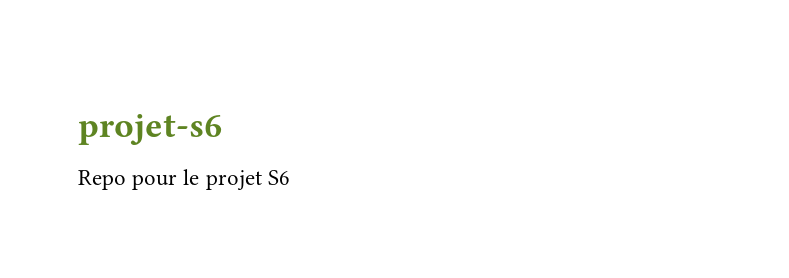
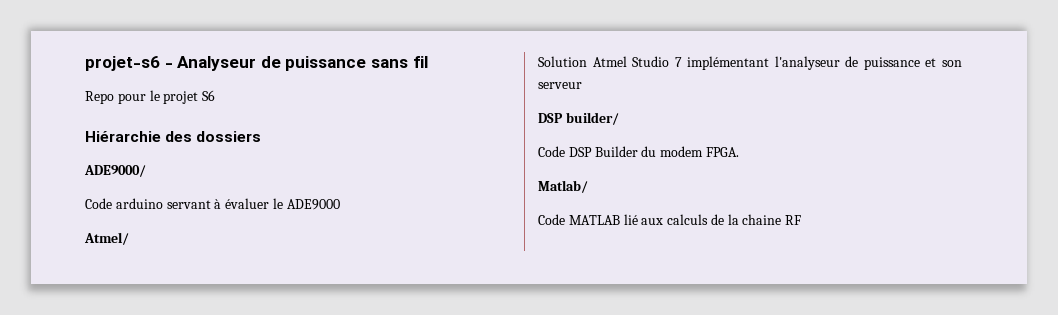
(223, 129) none -> [164,56,428,71] - Analyseur de puissance sans fil
(290, 177) none -> [85,131,262,142] [84,165,146,177] [85,198,340,210] [84,232,129,245] [538,56,962,70] [538,82,582,89] [538,112,619,125] [538,146,739,157] [538,180,588,193] [538,214,802,225] // Hiérarchie des dossiers // ADE9000/ // Code arduino servant à évaluer le ADE9000 // Atmel/ // Solution Atmel Studio 7 implémentant l'analyseur de puissance et son serveur // DSP builder/ // Code DSP Builder du modem FPGA. // Matlab/ // Code MATLAB lié aux calculs de la chaine RF

